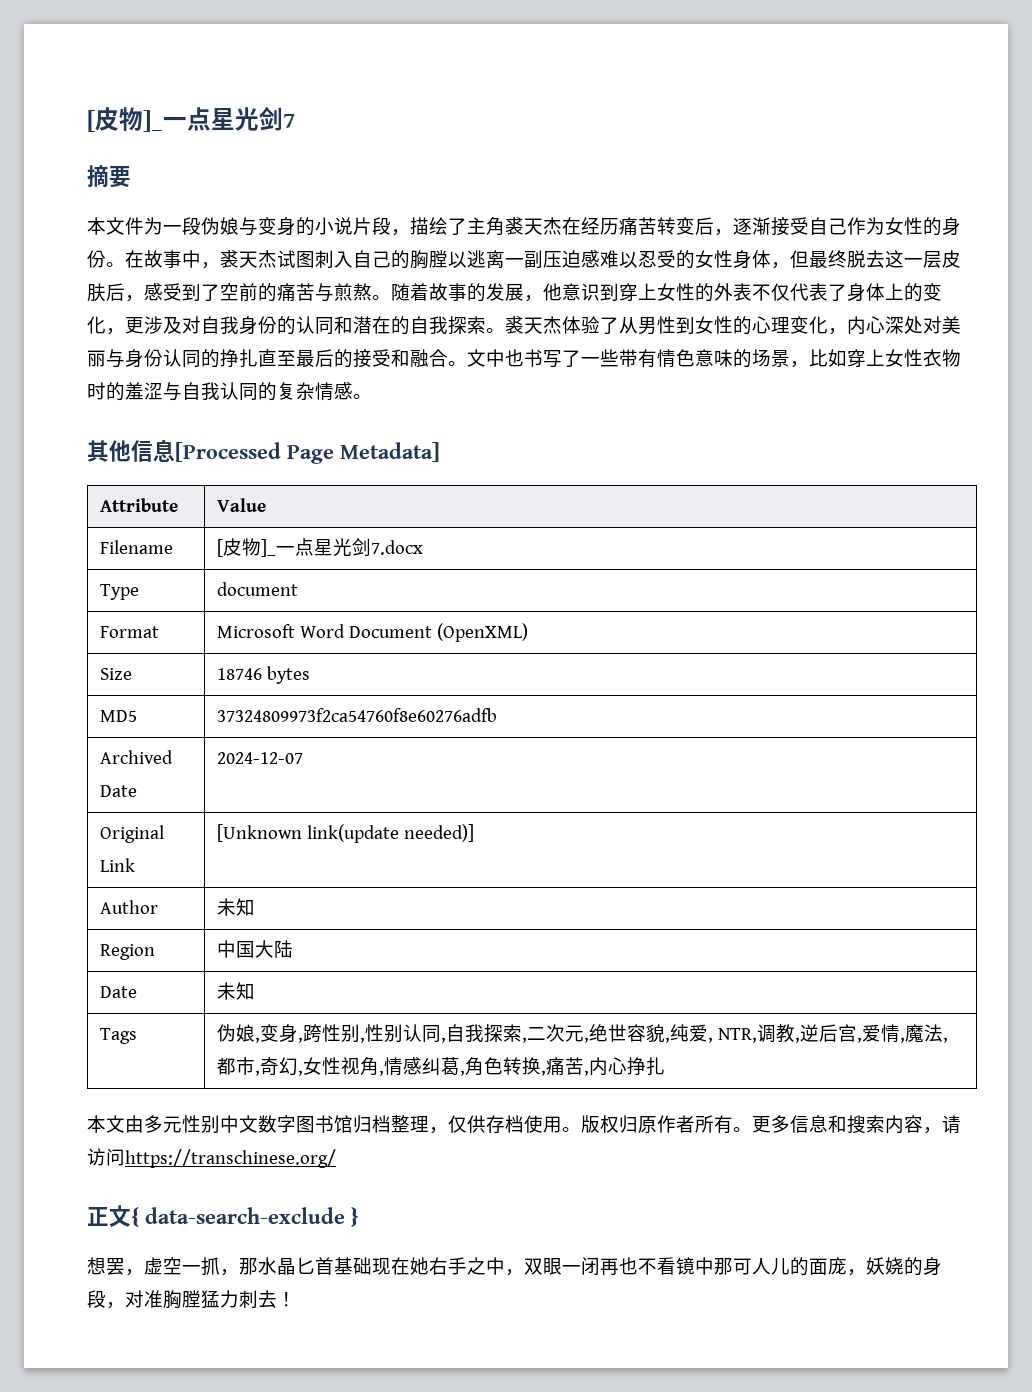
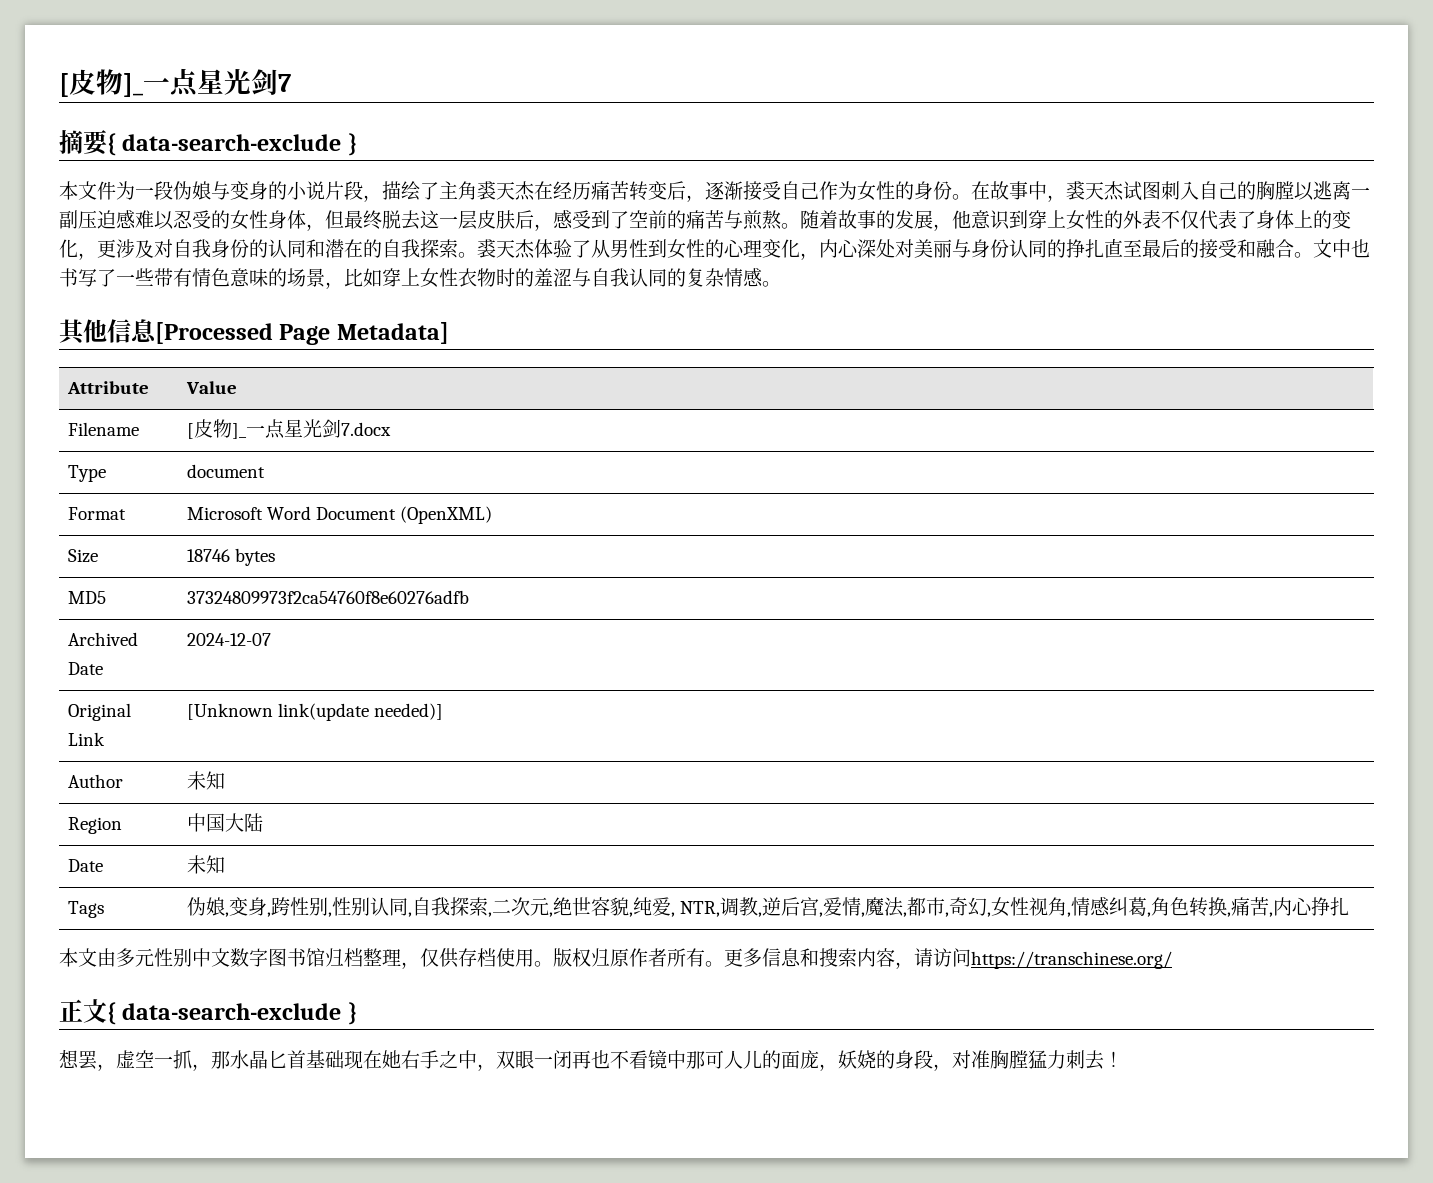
(131, 177) none -> [107,133,357,156] { data-search-exclude }

